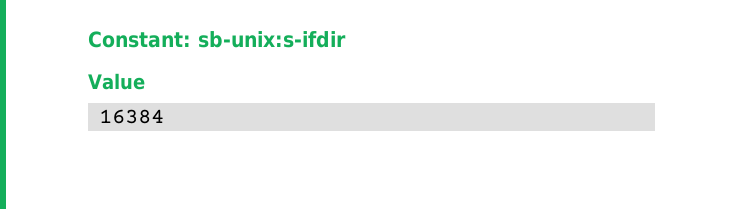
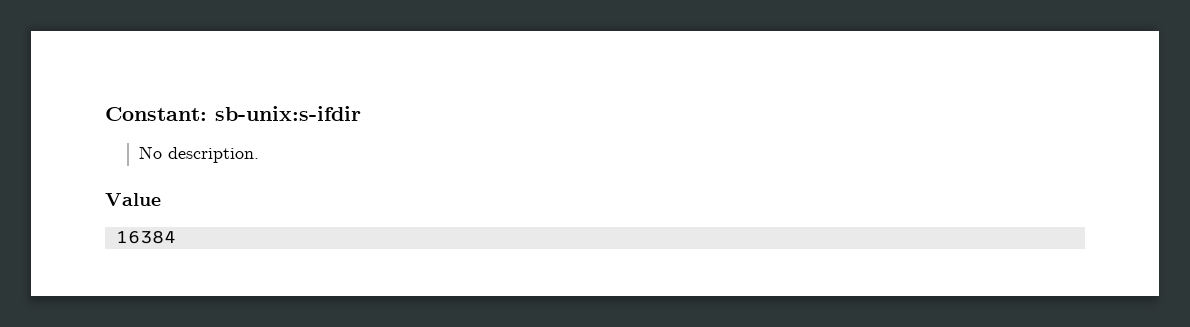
(346, 39) none -> [138,146,259,163] // No description.

